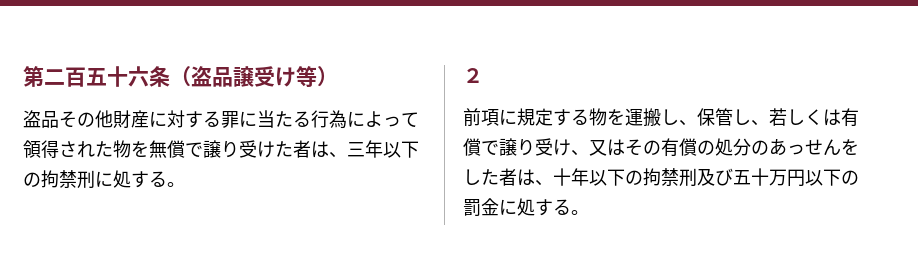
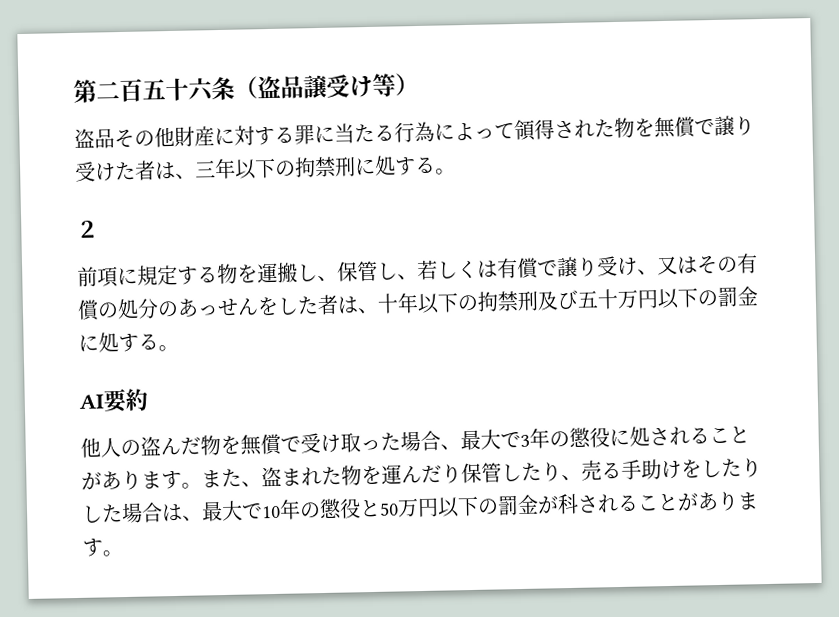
(589, 212) none -> [79,388,149,413] [80,426,750,458] [81,458,762,491] [81,491,759,524] [82,538,123,557] // AI要約 // 他人の盗んだ物を無償で受け取った場合、最大で3年の懲役に処されることがあります。また、盗まれた物を運んだり保管したり、売る手助けをしたりした場合は、最大で10年の懲役と50万円以下の罰金が科されることがあります。

